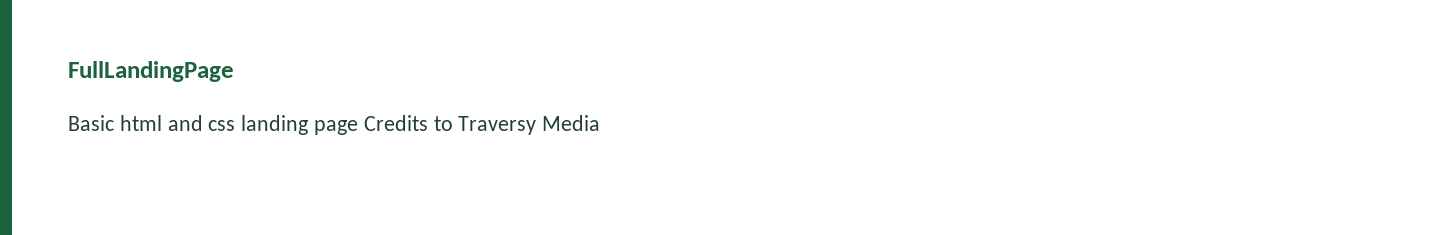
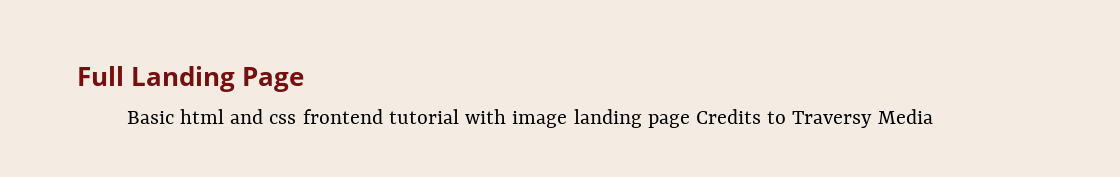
[68,61,234,82] FullLandingPage -> [77,66,305,92] Full Landing Page
(236, 125) none -> [302,109,568,128] frontend tutorial with image

